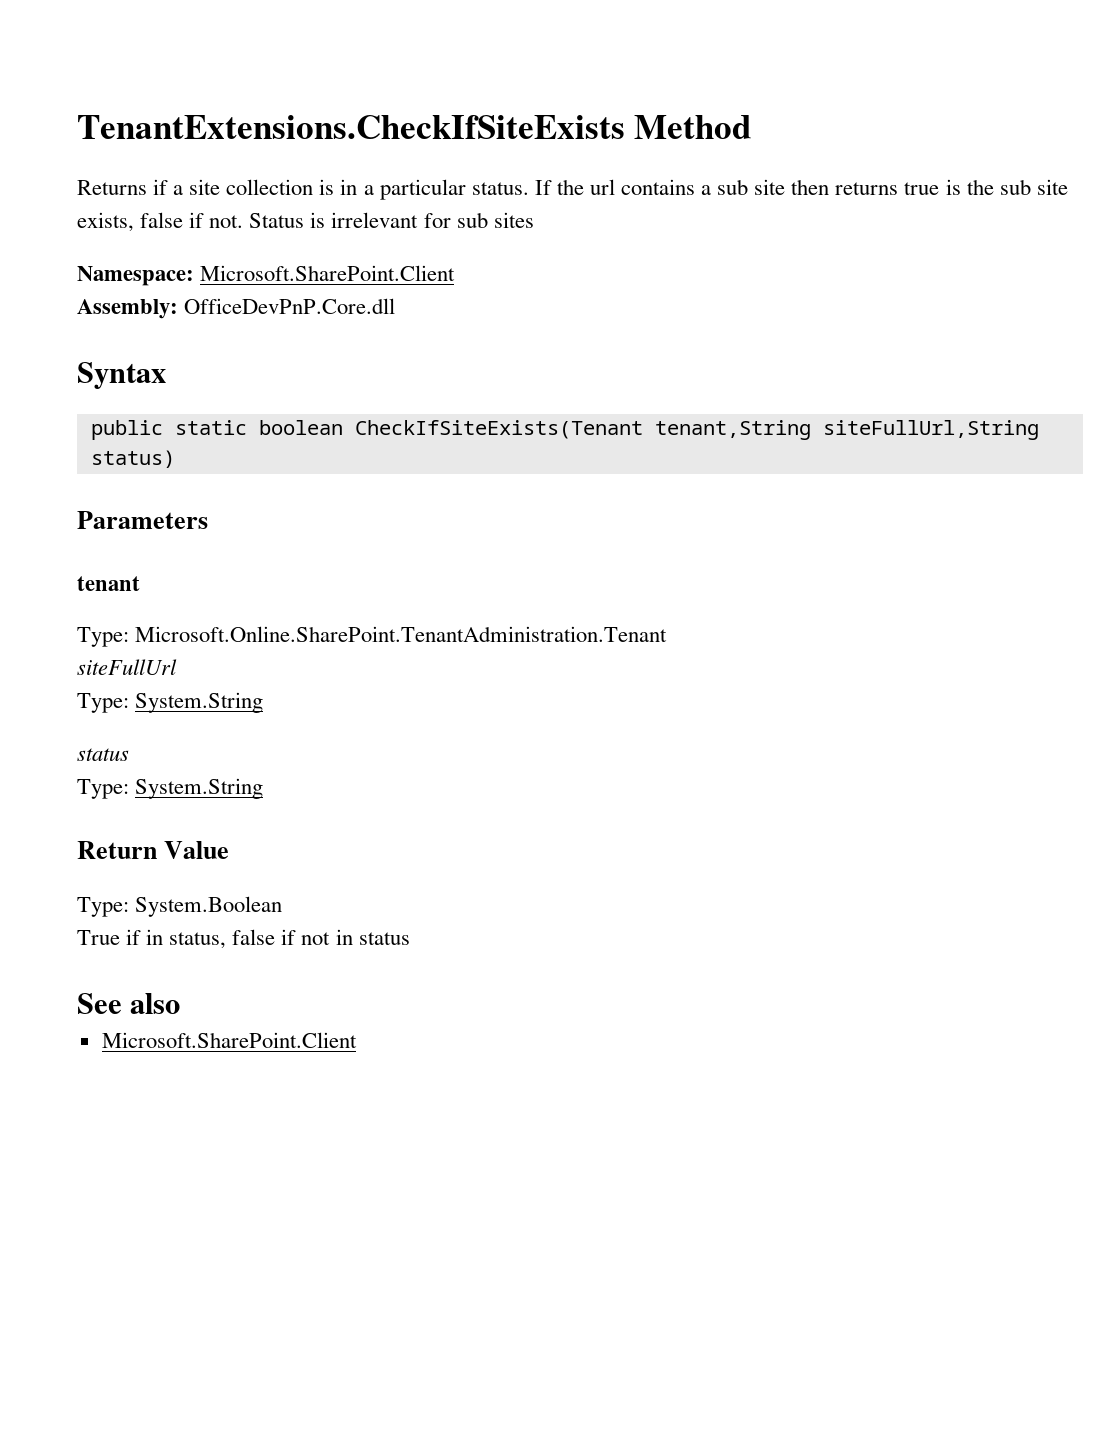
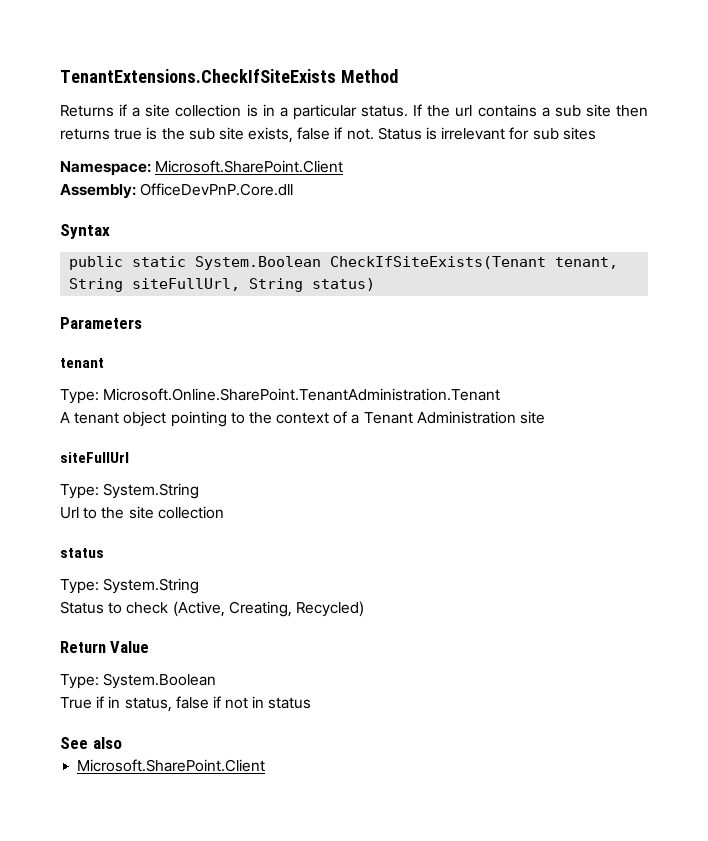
[258,420,1039,440] boolean CheckIfSiteExists(Tenant tenant,String siteFullUrl,String -> [195,256,619,270] [69,278,304,292] System.Boolean CheckIfSiteExists(Tenant tenant, String siteFullUrl, String
[77,659,177,675] [77,692,264,713] [77,748,129,761] [77,778,264,799] siteFullUrl // Type: System.String // status // Type: System.String -> [60,411,546,427] [60,452,129,463] [60,483,200,499] [60,506,224,519] [60,548,104,558] [60,578,200,594] [60,601,364,617] A tenant object pointing to the context of a Tenant Administration site // siteFullUrl // Type: System.String // Url to the site collection // status // Type: System.String // Status to check (Active, Creating, Recycled)

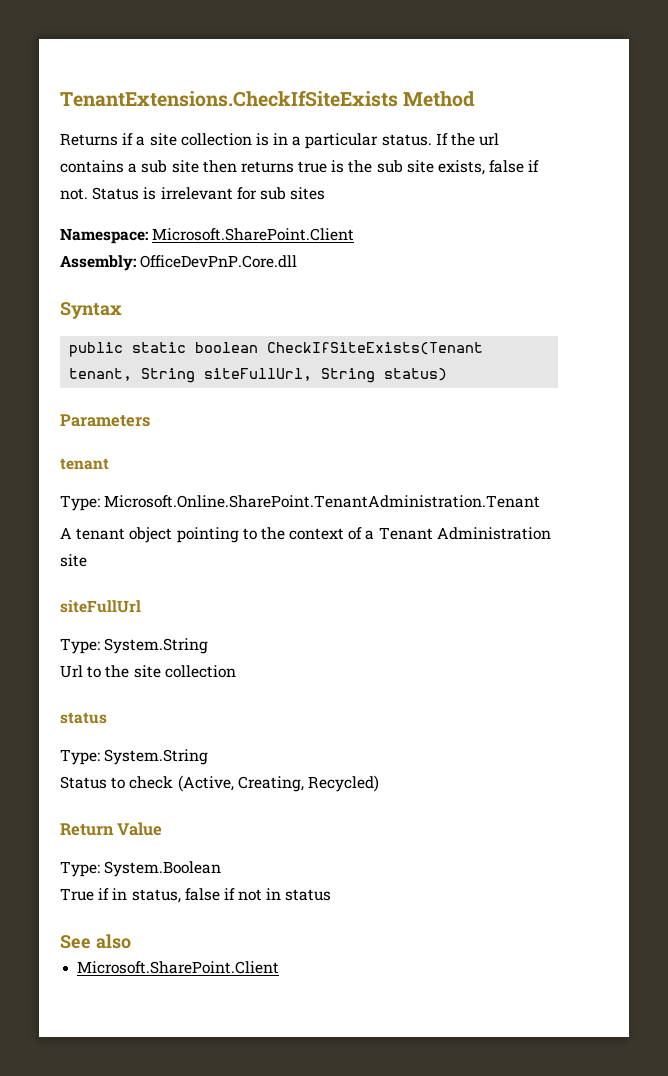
[195,256,322,270] System.Boolean -> [195,342,259,353] boolean

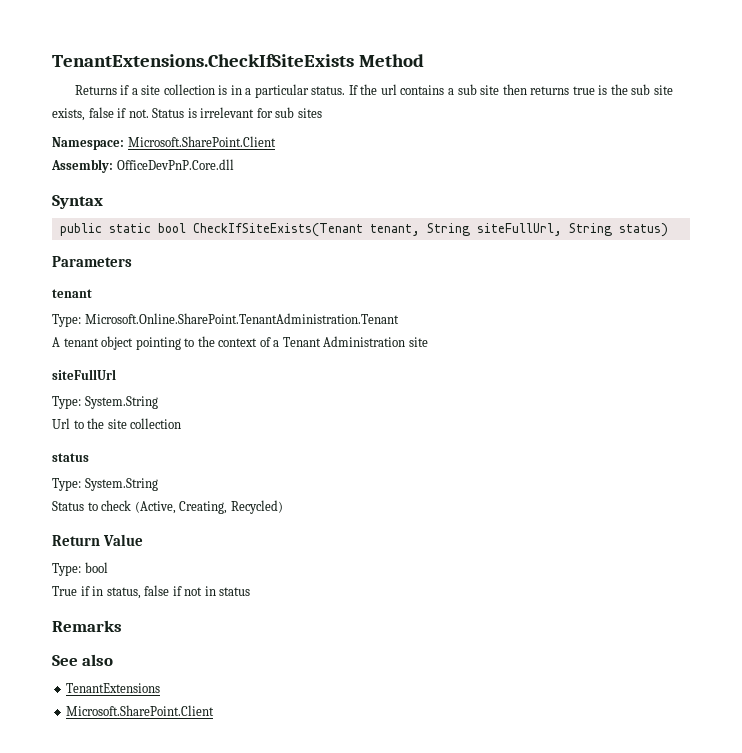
[195,342,259,353] boolean -> [157,223,186,233] bool
[104,861,222,877] System.Boolean -> [84,562,108,573] bool
(332, 895) none -> [52,620,122,632] // Remarks
(131, 941) none -> [66,683,161,693] // TenantExtensions

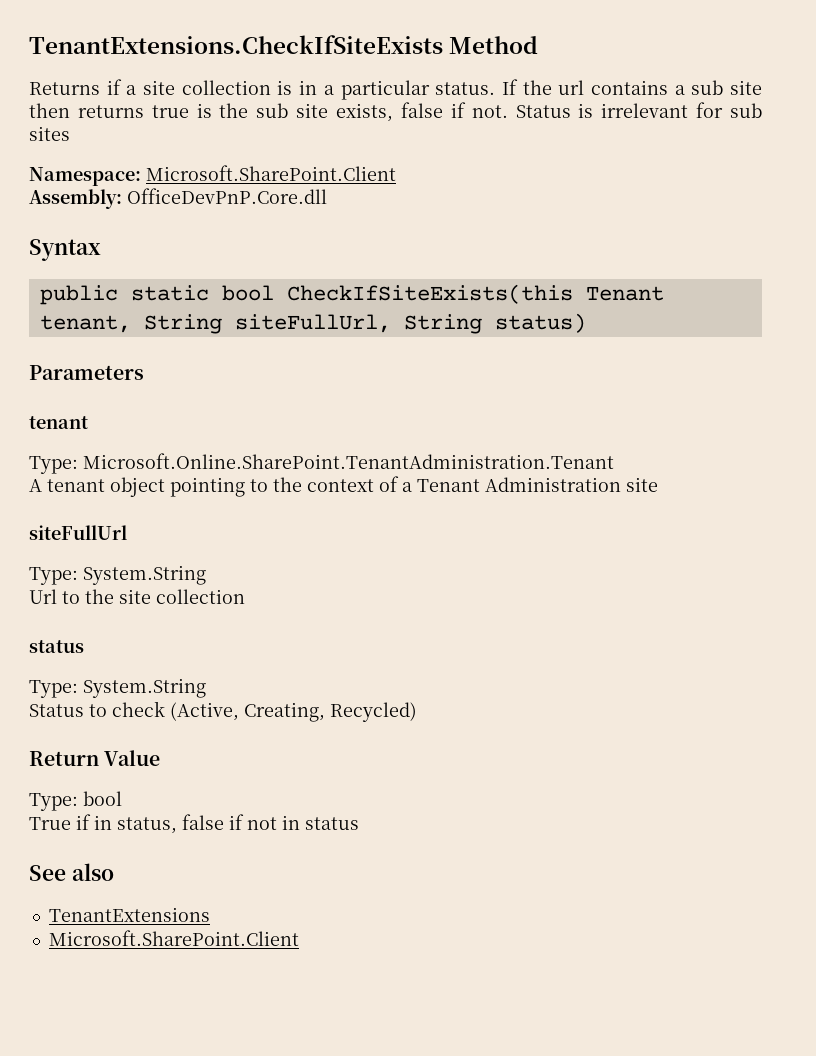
[192,223,363,237] CheckIfSiteExists(Tenant -> [286,284,664,304] CheckIfSiteExists(this Tenant
[52,620,122,632] // Remarks -> (359, 823) none

